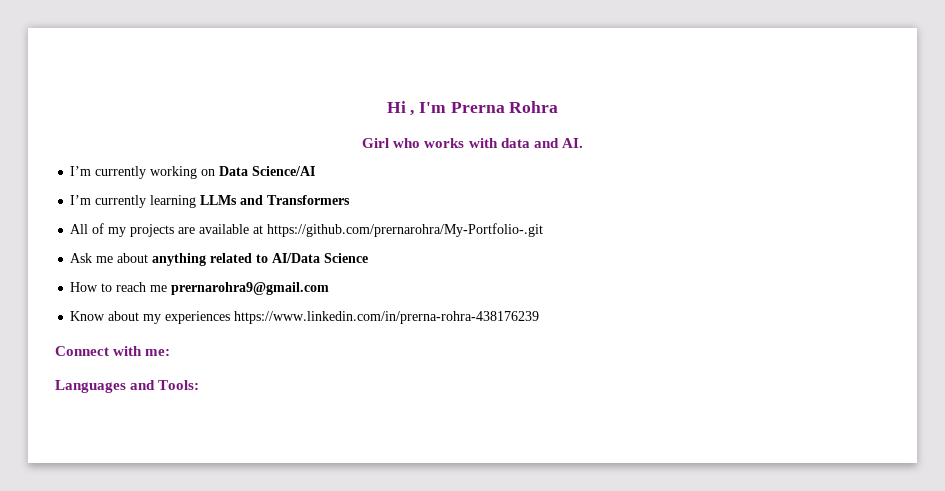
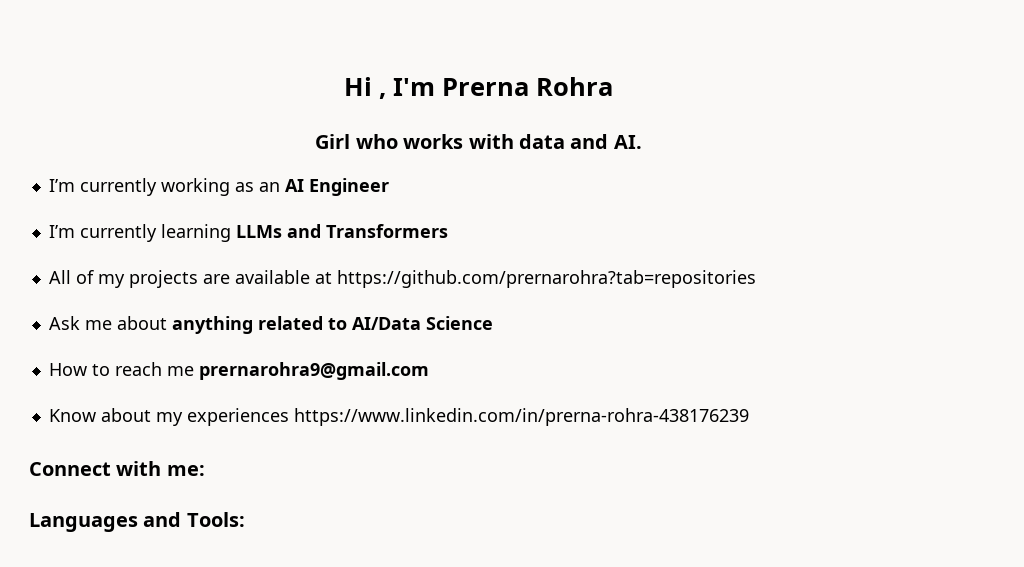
[201,166,316,176] on Data Science/AI -> [234,178,389,196] as an AI Engineer
[267,223,544,237] https://github.com/prernarohra/My-Portfolio-.git -> [336,270,756,288] https://github.com/prernarohra?tab=repositories

